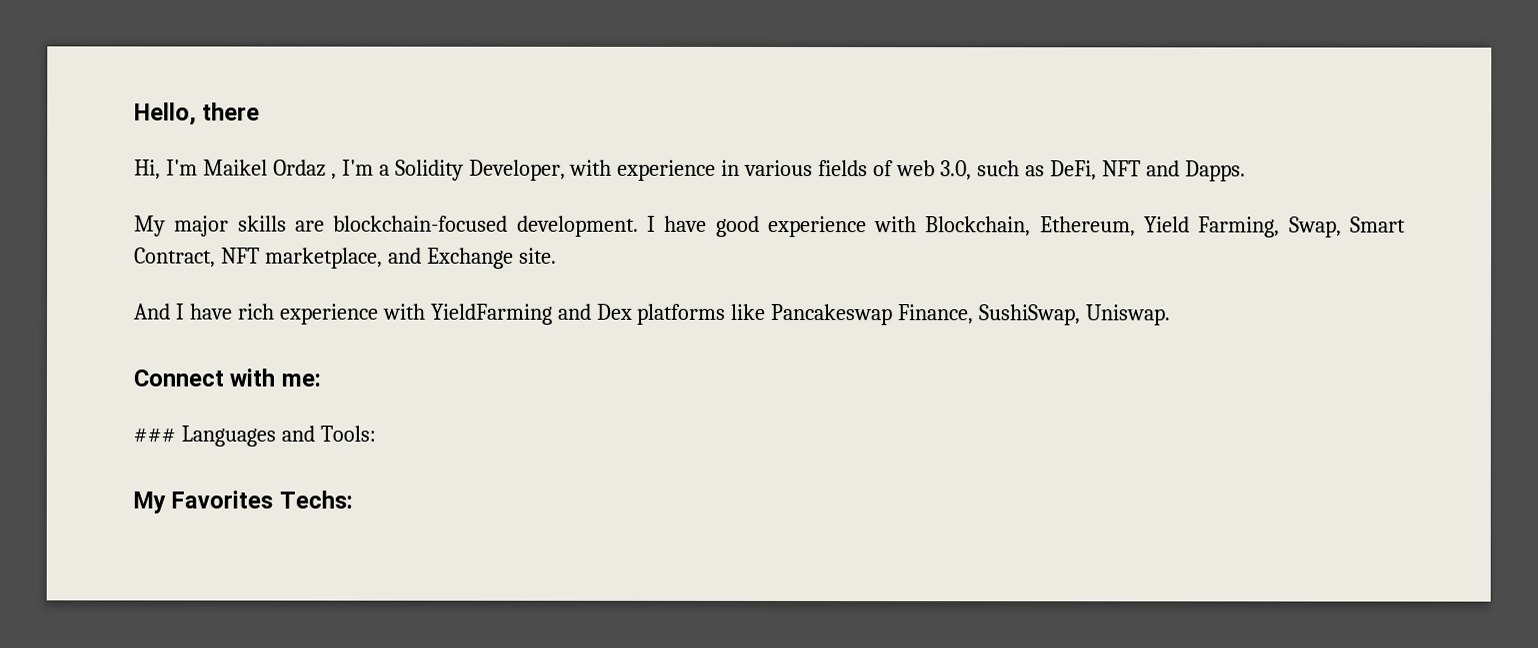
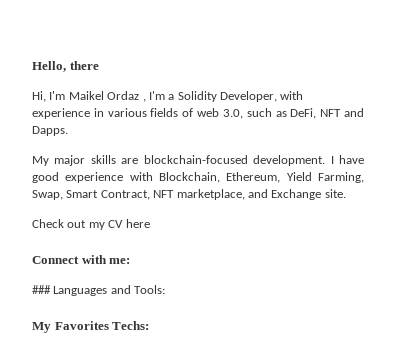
[134,303,1172,326] And I have rich experience with YieldFarming and Dex platforms like Pancakeswap Finance, SushiSwap, Uniswap. -> [32,219,150,230] Check out my CV here

